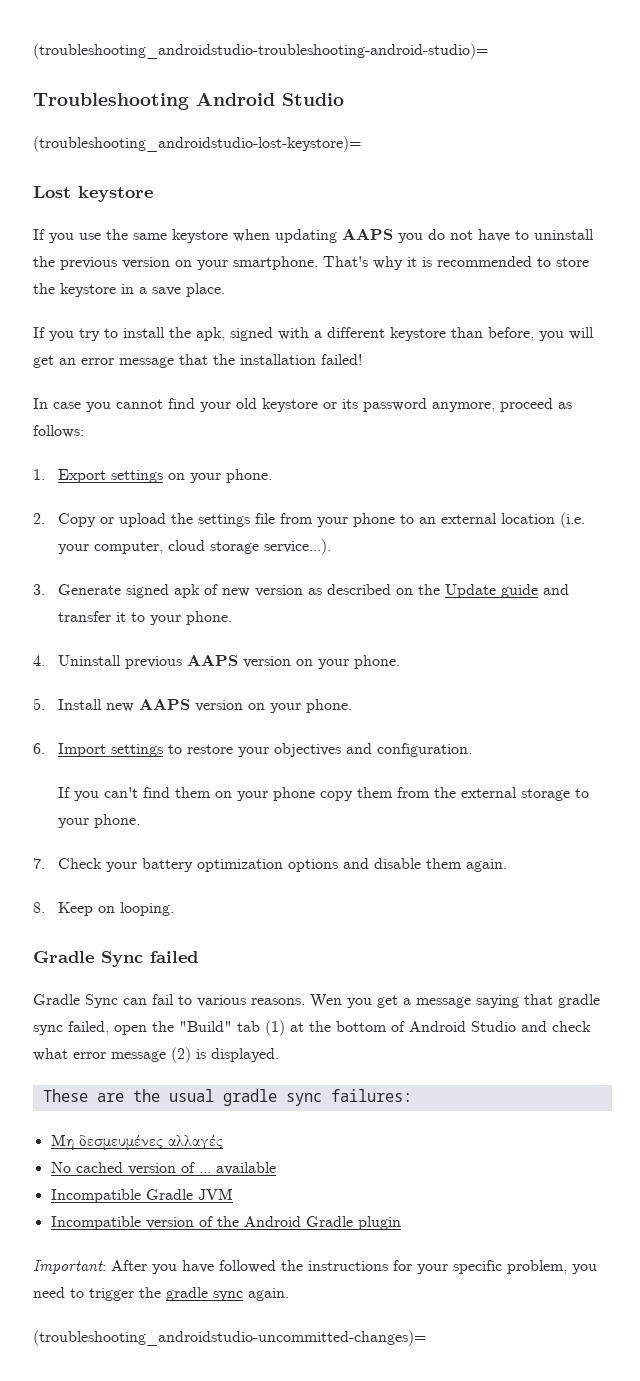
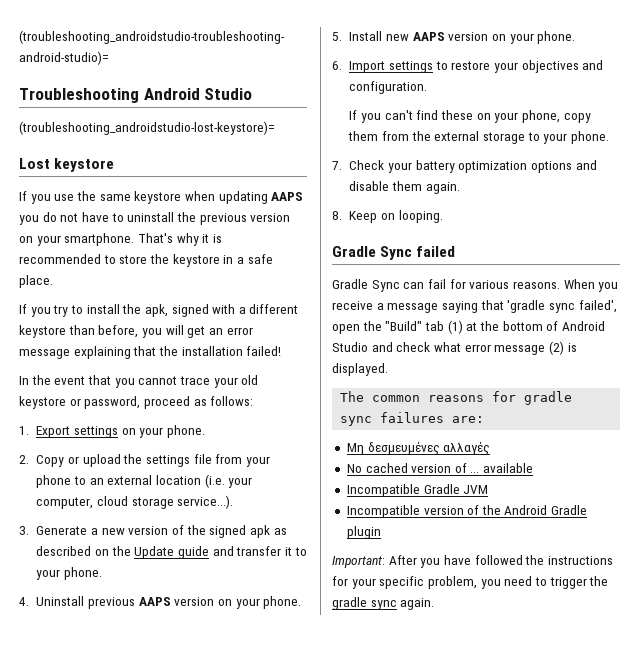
[152,287,181,296] save -> [247,254,273,264] safe
(174, 362) none -> [73,346,131,359] explaining
[53,402,81,409] case -> [31,375,111,385] the event that
[168,398,195,409] find -> [179,376,210,385] trace
[342,398,495,412] its password anymore, -> [84,396,141,409] password,
[125,584,303,598] signed apk of new version -> [91,525,270,538] a new version of the signed apk
[174,787,315,801] them on your phone -> [440,110,560,123] these on your phone,
[178,995,192,1005] to -> [449,279,466,289] for
[310,994,398,1008] Wen you get -> [563,279,619,292] [332,301,373,310] When you receive
[558,994,600,1008] [33,1021,109,1035] gradle sync failed, -> [507,300,617,313] 'gradle sync failed',
[42,1089,412,1106] These are the usual gradle sync failures: -> [340,391,573,405] [340,412,485,426] The common reasons for gradle sync failures are:
[33,1330,426,1346] // (troubleshooting_androidstudio-uncommitted-changes)= -> (435, 604) none

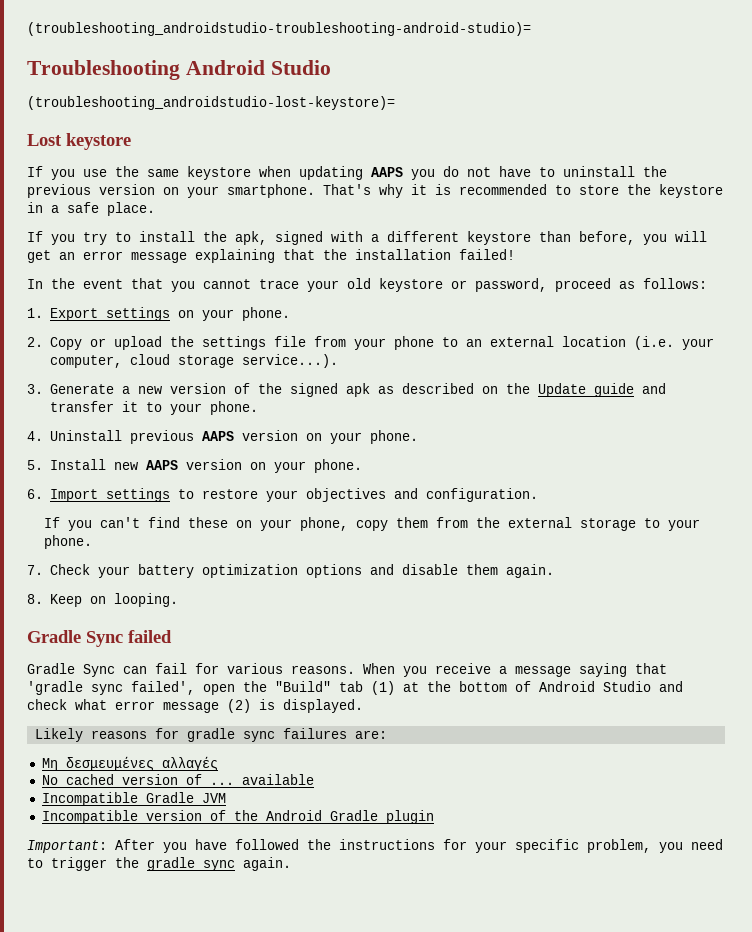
[340,391,421,402] The common -> [35,728,84,742] Likely

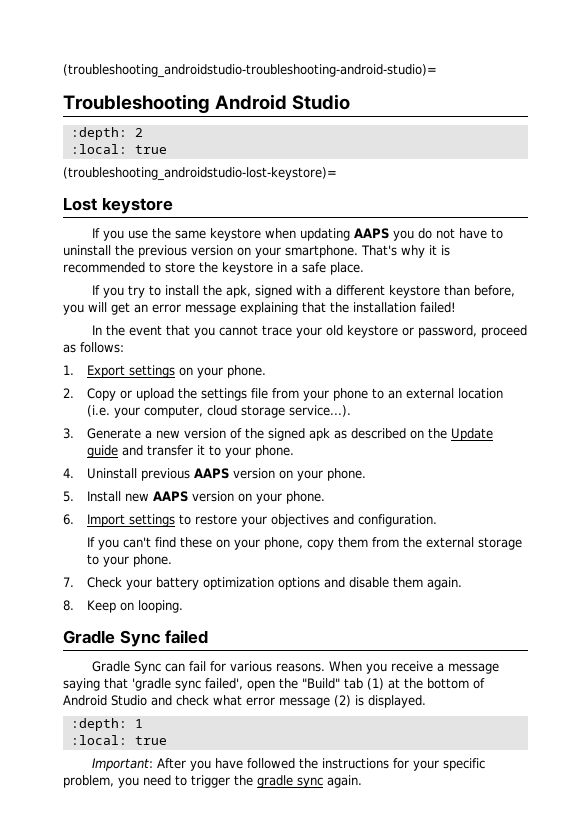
(331, 67) none -> [70,127,143,140] [70,144,167,154] // :depth: 2 // :local: true
[35,728,388,742] [41,756,218,771] [41,774,314,785] [41,792,226,806] [41,810,434,824] Likely reasons for gradle sync failures are: // Μη δεσμευμένες αλλαγές // No cached version of ... available // Incompatible Gradle JVM // Incompatible version of the Android Gradle plugin -> [70,718,143,731] [70,735,167,745] :depth: 1 // :local: true

